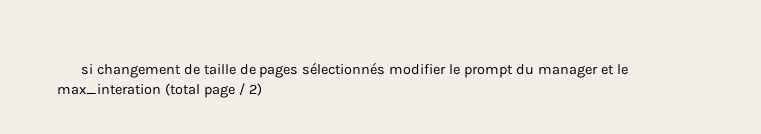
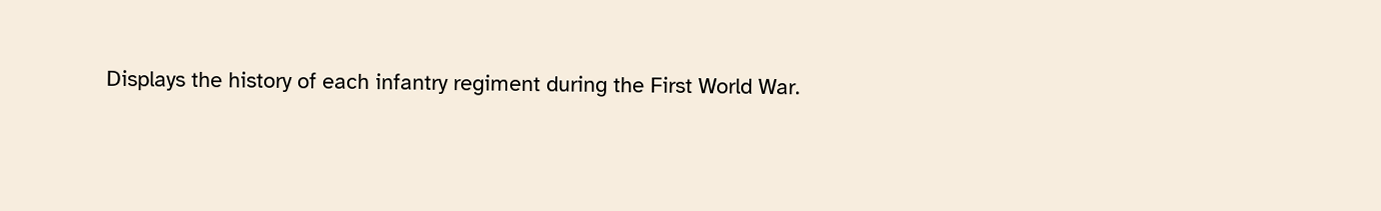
[80,62,628,78] [57,83,262,98] si changement de taille de pages sélectionnés modifier le prompt du manager et le max_interation (total page / 2) -> [106,69,801,97] Displays the history of each infantry regiment during the First World War.

